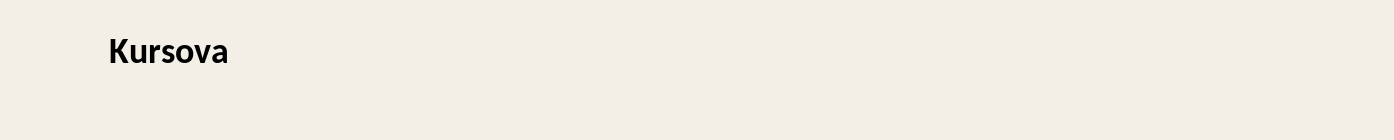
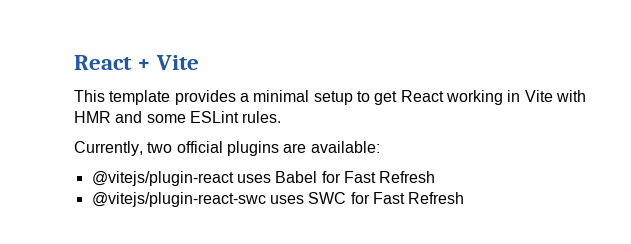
[109,39,229,63] Kursova -> [74,55,200,70] [74,90,586,105] [74,111,282,123] [74,141,380,156] [91,171,436,186] [91,192,465,207] React + Vite // This template provides a minimal setup to get React working in Vite with HMR and some ESLint rules. // Currently, two official plugins are available: // @vitejs/plugin-react uses Babel for Fast Refresh // @vitejs/plugin-react-swc uses SWC for Fast Refresh

